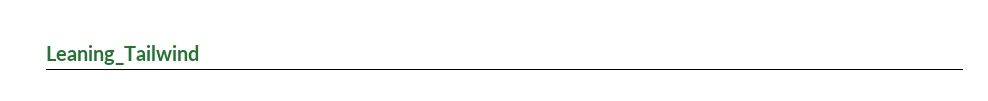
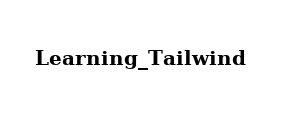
[46,45,199,65] Leaning_Tailwind -> [35,50,246,70] Learning_Tailwind

